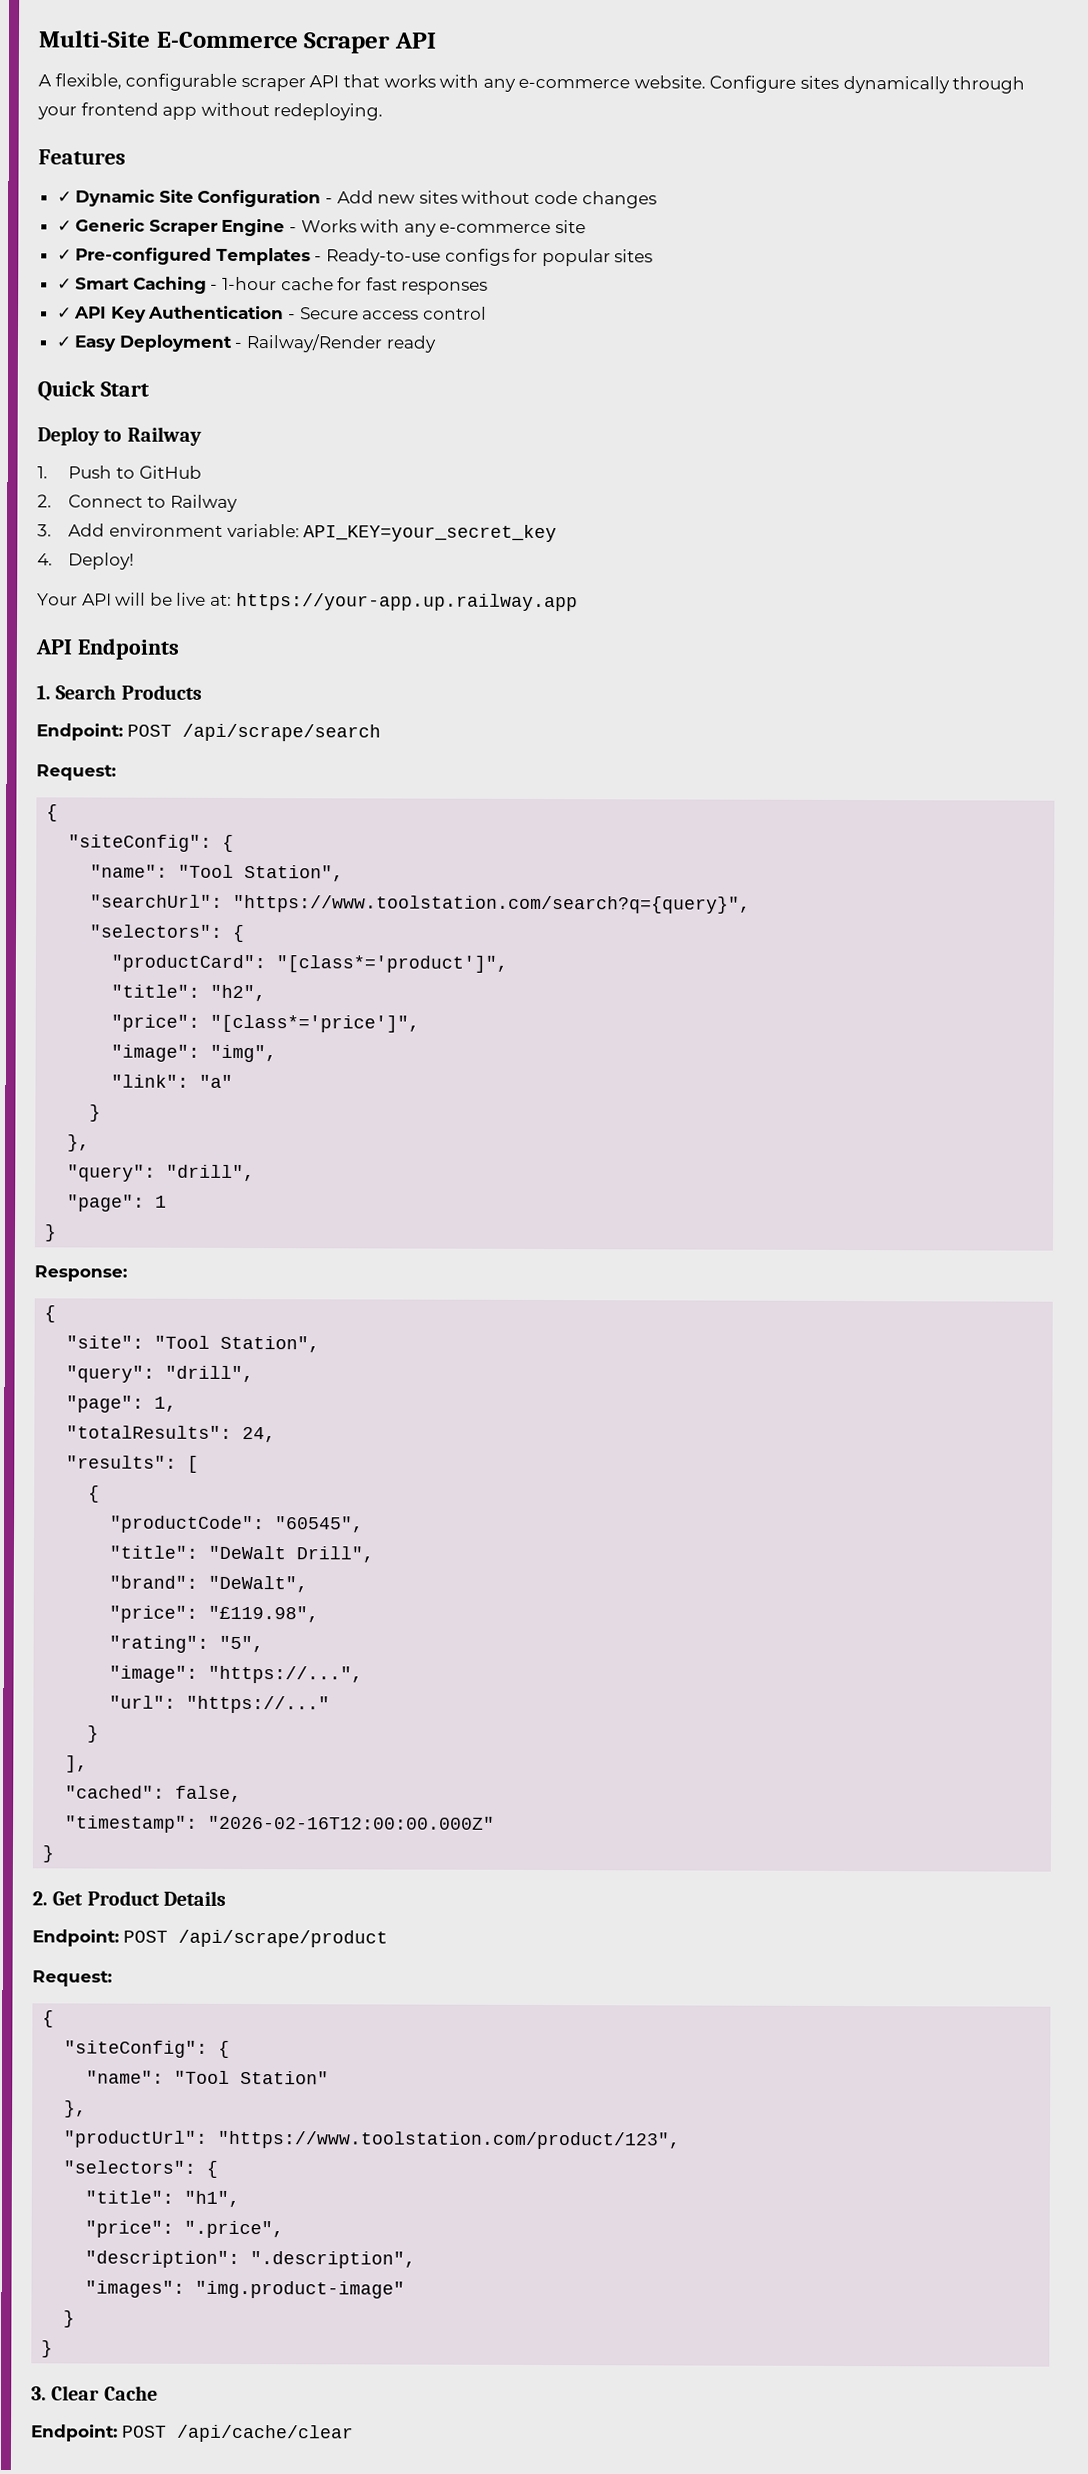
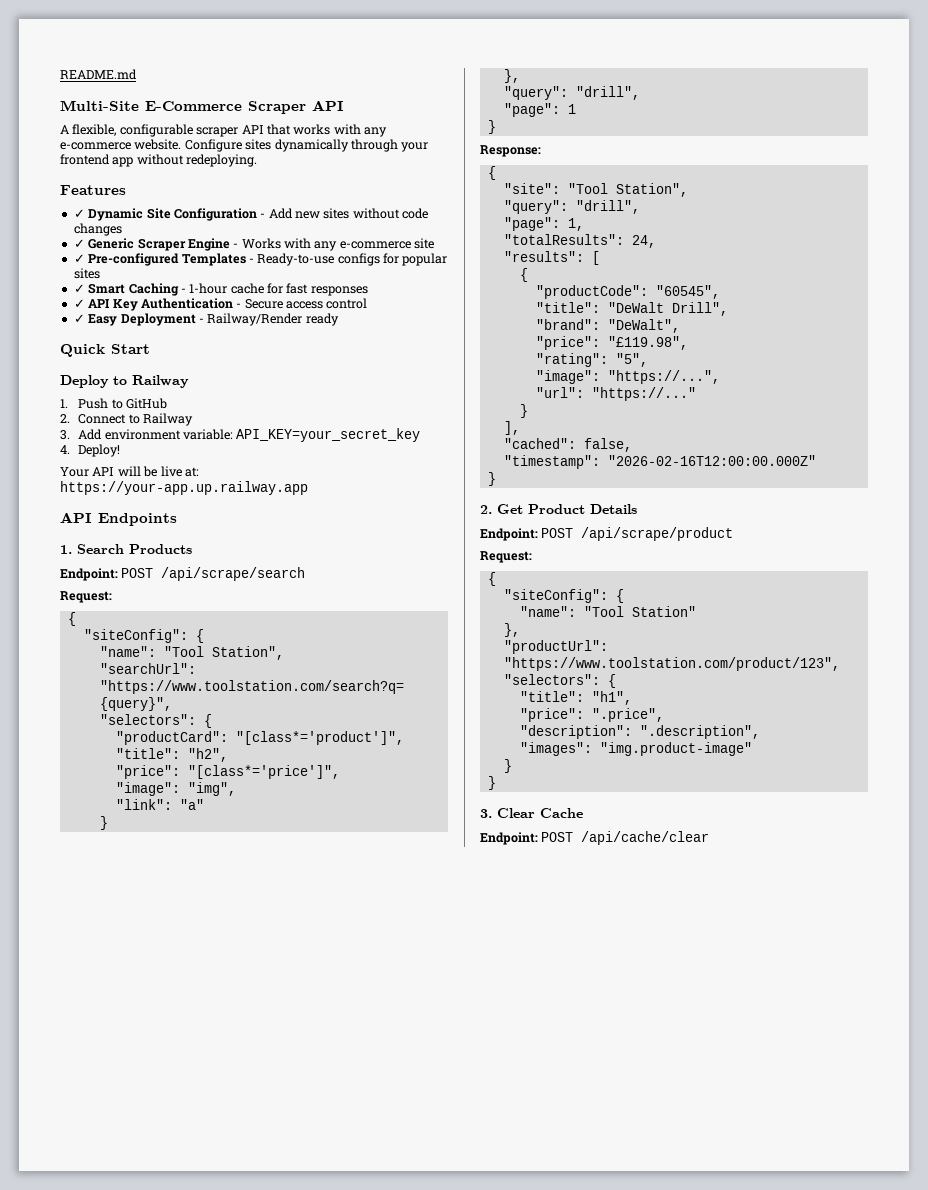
(38, 39) none -> [60,69,137,80] README.md //

